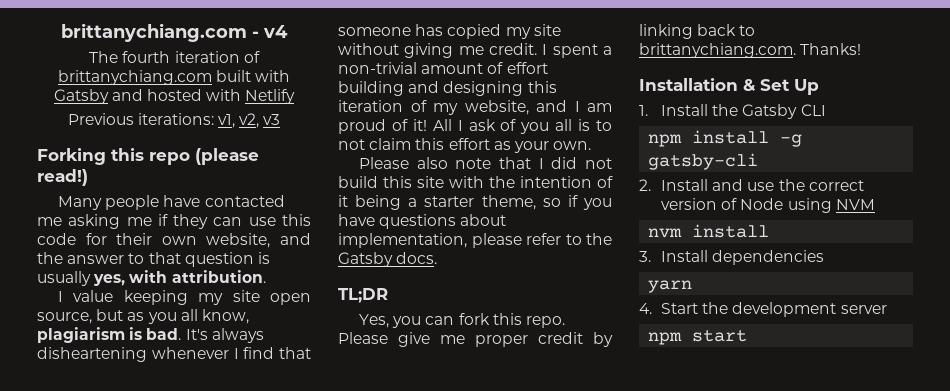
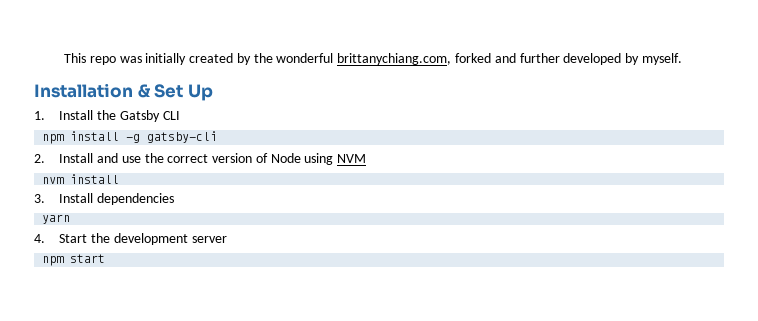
[61,23,288,42] [89,51,260,63] [57,70,291,85] [53,89,296,104] [67,113,281,128] [37,148,259,165] [37,169,88,186] [58,195,285,210] [37,214,311,229] [37,233,311,248] [37,252,270,267] [37,270,266,286] [58,290,311,305] [37,309,249,324] [37,327,264,343] [37,347,311,362] [338,24,561,39] [338,43,612,58] [338,62,548,74] [338,81,557,96] [338,100,612,115] [338,119,612,134] [338,138,592,153] [359,157,612,169] [338,176,613,188] [338,195,612,210] [338,214,507,229] [338,233,612,248] [338,252,438,267] [338,288,388,303] [359,313,565,328] [338,332,613,347] [639,24,756,39] [639,43,862,58] brittanychiang.com - v4 // The fourth iteration of brittanychiang.com built with Gatsby and hosted with Netlify // Previous iterations: v1, v2, v3 // Forking this repo (please read!) // Many people have contacted me asking me if they can use this code for their own website, and the answer to that question is usually yes, with attribution. // I value keeping my site open source, but as you all know, plagiarism is bad. It's always disheartening whenever I find that someone has copied my site without giving me credit. I spent a non-trivial amount of effort building and designing this iteration of my website, and I am proud of it! All I ask of you all is to not claim this effort as your own. // Please also note that I did not build this site with the intention of it being a starter theme, so if you have questions about implementation, please refer to the Gatsby docs. // TL;DR // Yes, you can fork this repo. Please give me proper credit by linking back to brittanychiang.com. Thanks! -> [63,53,682,65] This repo was initially created by the wonderful brittanychiang.com, forked and further developed by myself.

